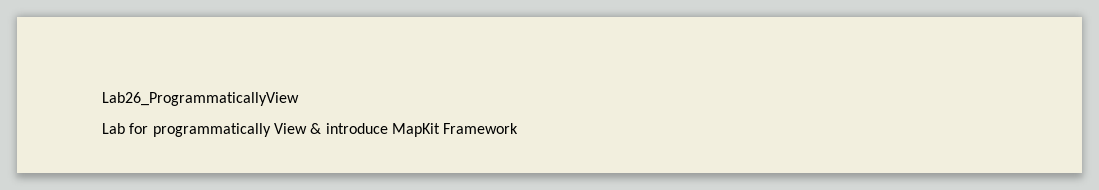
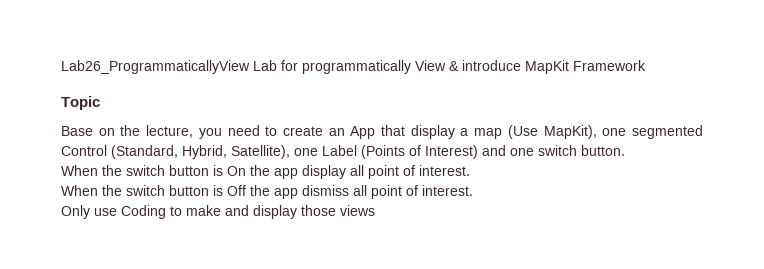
(299, 99) // -> (250, 67) none
(519, 128) none -> [61,96,100,110] [61,125,703,139] [61,145,625,159] [61,165,470,179] [61,185,473,199] [61,205,375,219] // Topic // Base on the lecture, you need to create an App that display a map (Use MapKit), one segmented Control (Standard, Hybrid, Satellite), one Label (Points of Interest) and one switch button. // When the switch button is On the app display all point of interest. // When the switch button is Off the app dismiss all point of interest. // Only use Coding to make and display those views

